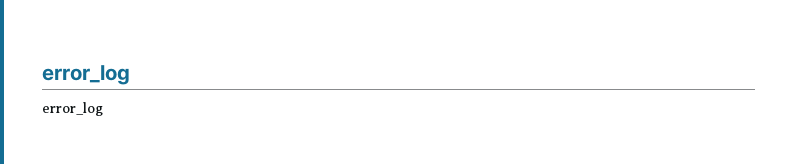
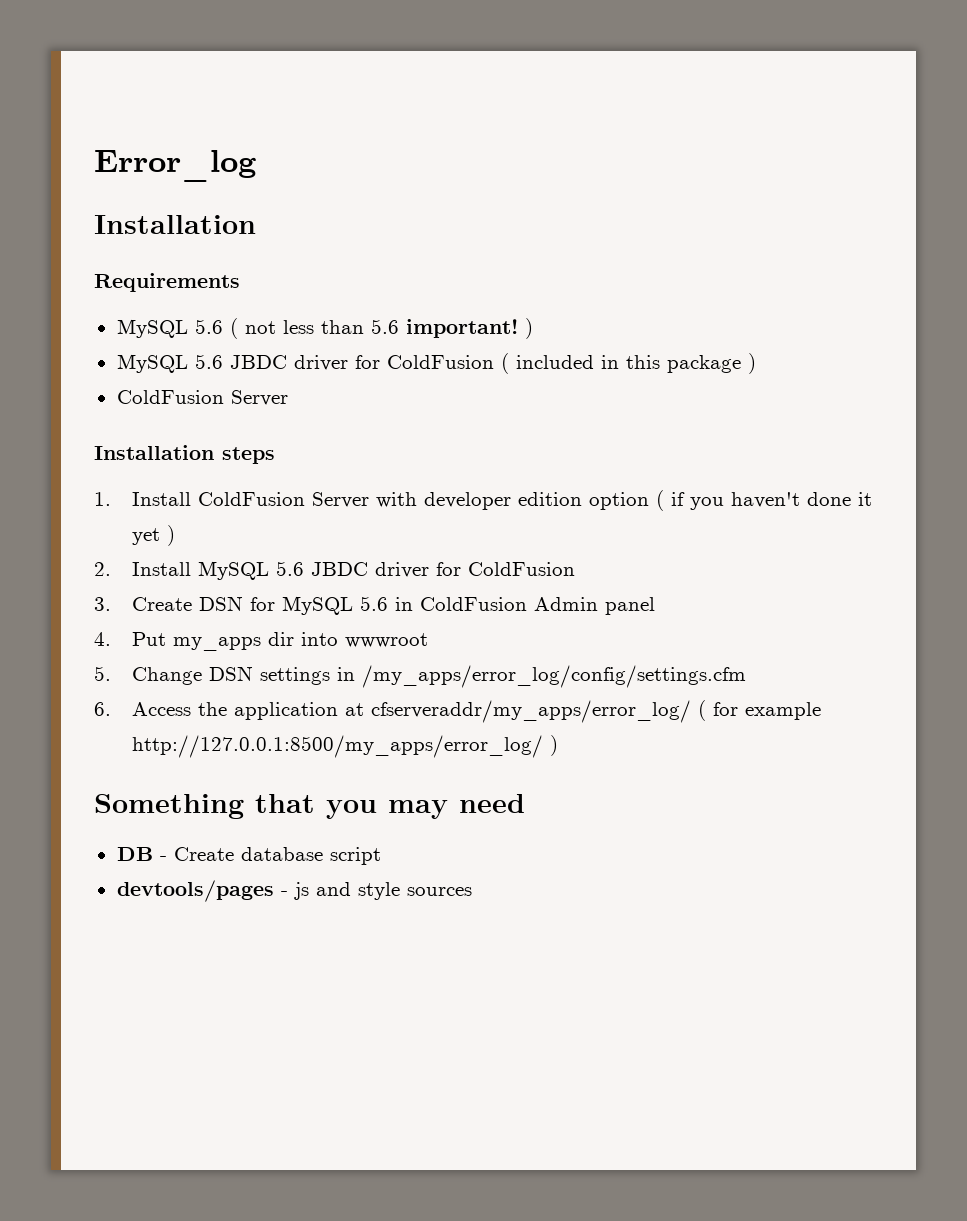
[42,65,130,85] [42,102,103,116] error_log // error_log -> [94,150,256,182] [94,215,256,234] [94,273,240,292] [116,318,533,339] [116,353,756,374] [116,390,288,406] [94,445,275,464] [94,490,872,511] [131,525,175,546] [94,561,575,580] [94,596,655,615] [94,632,428,651] [94,665,746,688] [94,700,821,723] [131,735,558,758] [94,794,525,819] [116,847,381,865] [116,880,472,902] Error_log // Installation // Requirements // MySQL 5.6 ( not less than 5.6 important! ) // MySQL 5.6 JBDC driver for ColdFusion ( included in this package ) // ColdFusion Server // Installation steps // 1. Install ColdFusion Server with developer edition option ( if you haven't done it yet ) // 2. Install MySQL 5.6 JBDC driver for ColdFusion // 3. Create DSN for MySQL 5.6 in ColdFusion Admin panel // 4. Put my_apps dir into wwwroot // 5. Change DSN settings in /my_apps/error_log/config/settings.cfm // 6. Access the application at cfserveraddr/my_apps/error_log/ ( for example http://127.0.0.1:8500/my_apps/error_log/ ) // Something that you may need // DB - Create database script // devtools/pages - js and style sources

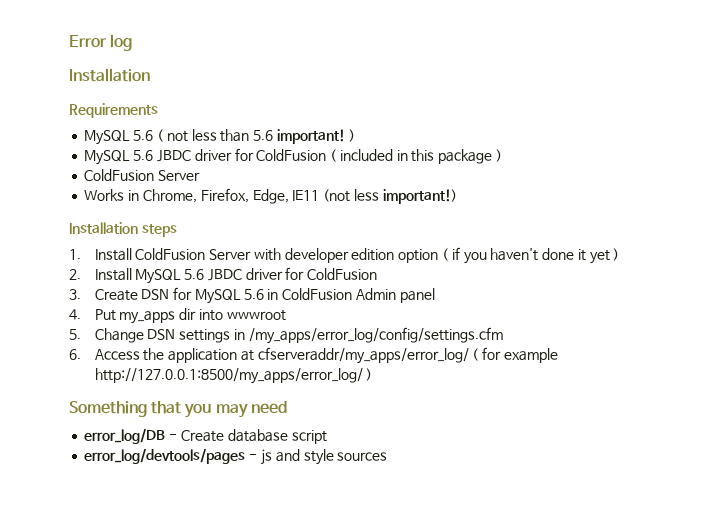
[94,150,256,182] Error_log -> [69,34,133,51] Error log
(288, 398) none -> [84,188,457,204] // Works in Chrome, Firefox, Edge, IE11 (not less important!)
[116,847,153,861] DB -> [84,428,166,444] error_log/DB
[116,880,274,902] devtools/pages -> [84,448,246,464] error_log/devtools/pages

